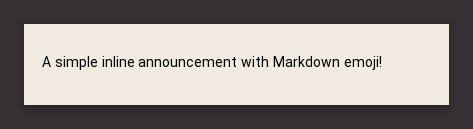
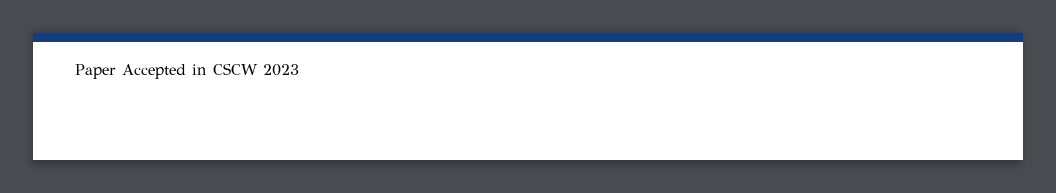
[42,56,382,70] A simple inline announcement with Markdown emoji! -> [75,63,299,79] Paper Accepted in CSCW 2023

